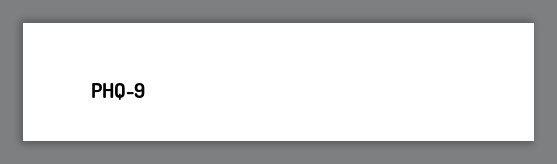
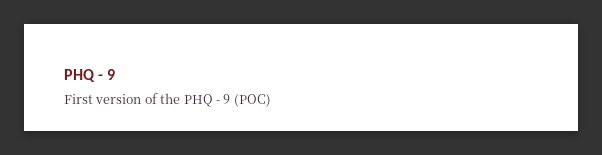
[91,83,145,100] PHQ-9 -> [64,69,116,82] [64,93,271,107] PHQ - 9 // First version of the PHQ - 9 (POC)

